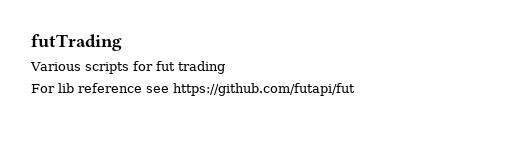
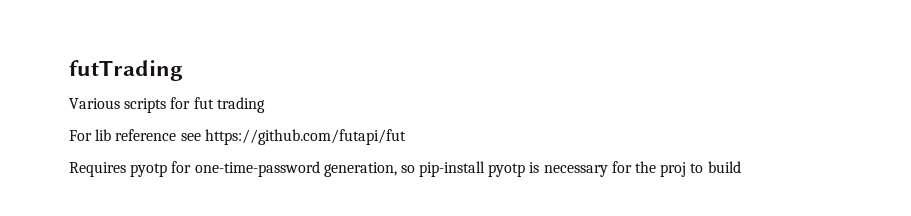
(355, 89) none -> [69,161,741,177] // Requires pyotp for one-time-password generation, so pip-install pyotp is necessary for the proj to build

